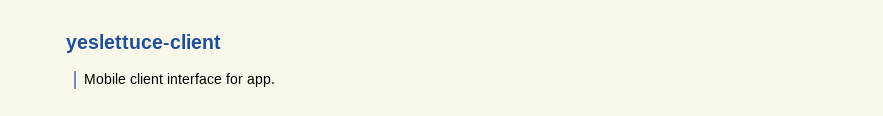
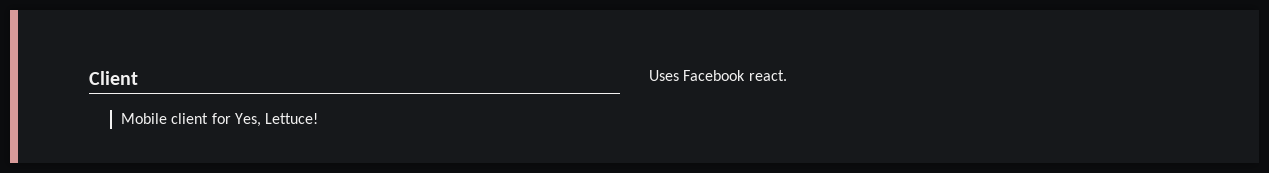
[66,34,221,53] yeslettuce-client -> [89,71,138,85] Client
[166,73,275,87] interface for app. -> [211,113,319,127] [649,70,787,81] for Yes, Lettuce! // Uses Facebook react.

